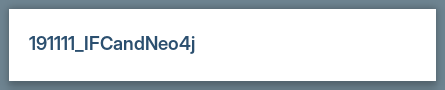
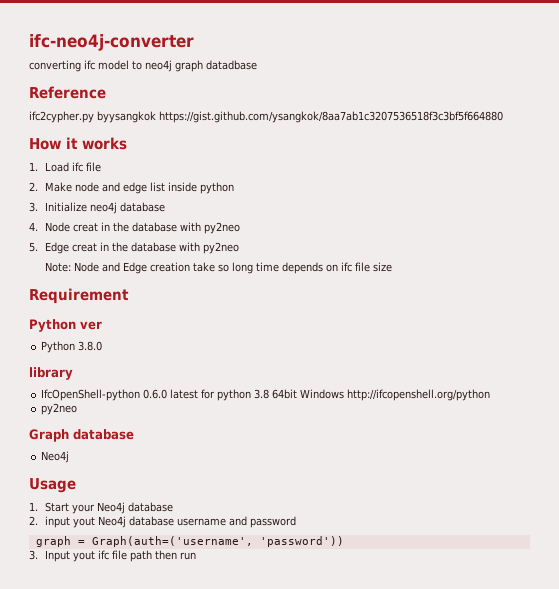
[29,36,195,54] 191111_IFCandNeo4j -> [29,34,194,51] [29,60,257,72] [29,86,106,99] [29,111,503,123] [29,137,127,150] [29,162,101,172] [29,182,234,194] [29,202,165,214] [29,222,240,234] [29,242,239,254] [44,262,392,274] [29,288,129,304] [29,319,102,332] [41,341,103,353] [29,367,73,380] [41,389,491,401] [41,403,78,415] [29,429,134,442] [41,451,70,463] [29,478,76,493] [29,502,173,514] [29,516,296,528] [35,536,344,547] [29,550,196,562] ifc-neo4j-converter // converting ifc model to neo4j graph datadbase // Reference // ifc2cypher.py byysangkok https://gist.github.com/ysangkok/8aa7ab1c3207536518f3c3bf5f664880 // How it works // 1. Load ifc file // 2. Make node and edge list inside python // 3. Initialize neo4j database // 4. Node creat in the database with py2neo // 5. Edge creat in the database with py2neo // Note: Node and Edge creation take so long time depends on ifc file size // Requirement // Python ver // Python 3.8.0 // library // IfcOpenShell-python 0.6.0 latest for python 3.8 64bit Windows http://ifcopenshell.org/python // py2neo // Graph database // Neo4j // Usage // 1. Start your Neo4j database // 2. input yout Neo4j database username and password // graph = Graph(auth=('username', 'password')) // 3. Input yout ifc file path then run

